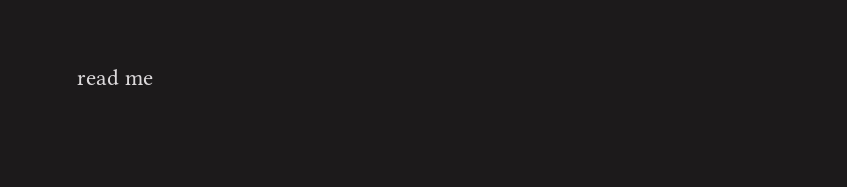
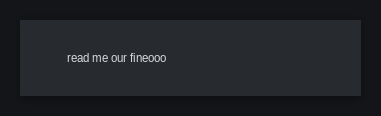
(154, 79) none -> [111,53,167,62] our fineooo

